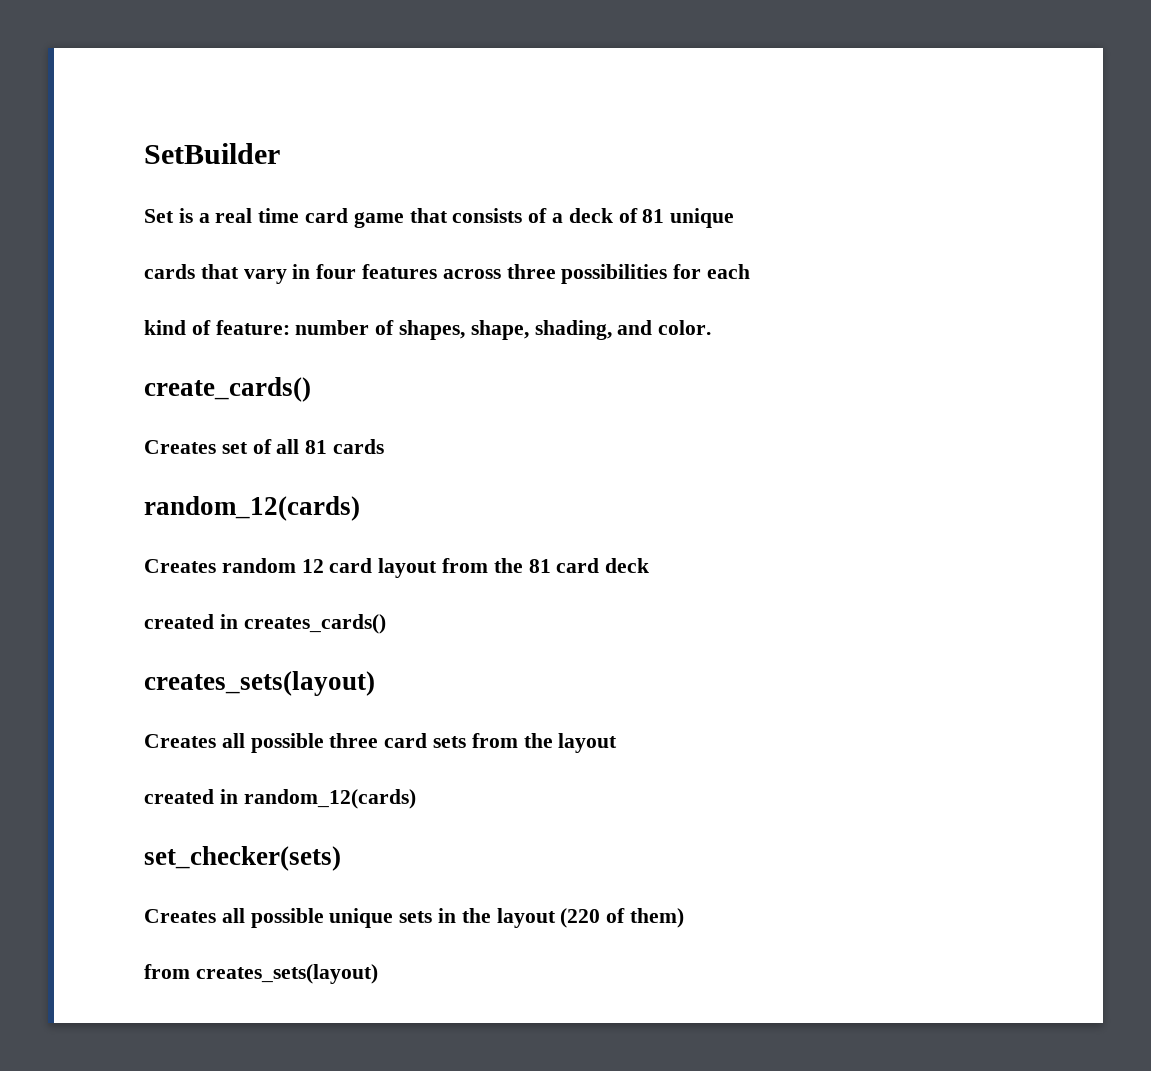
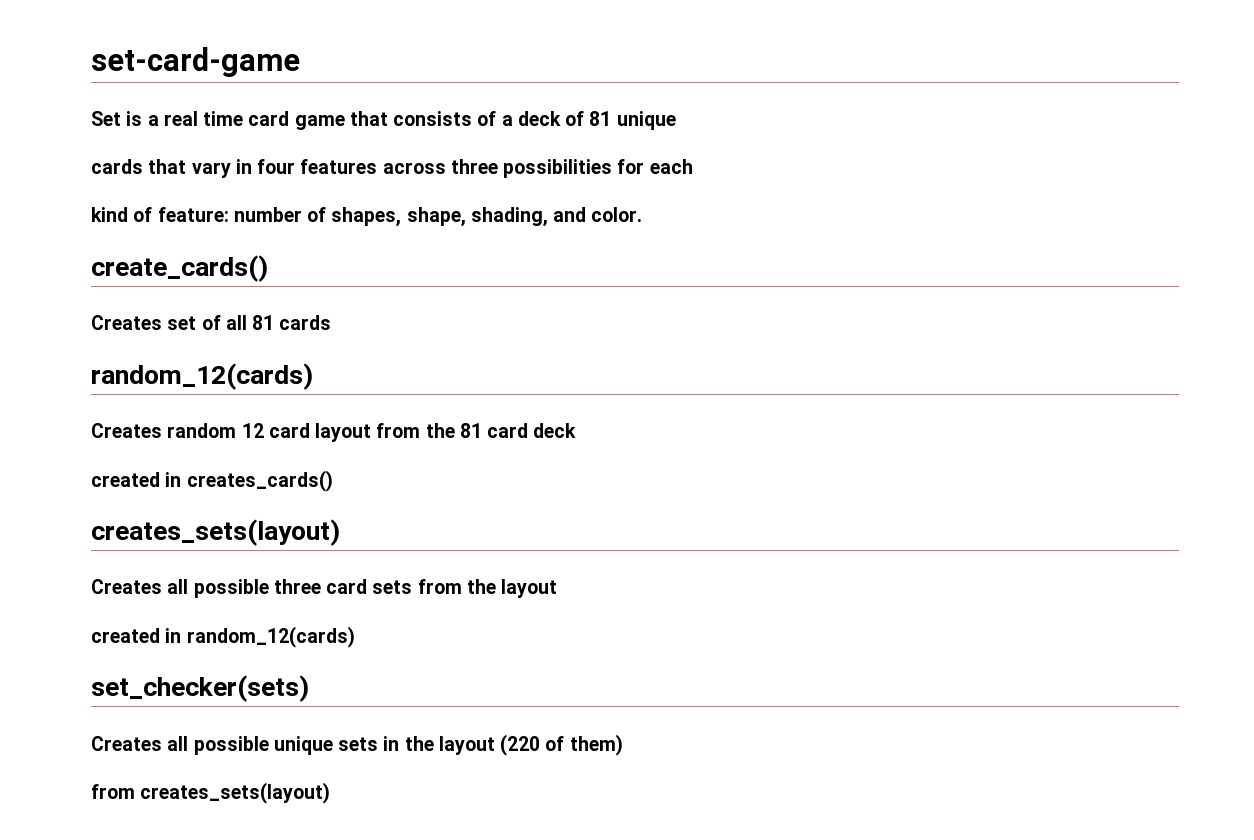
[144,143,280,164] SetBuilder -> [91,47,300,77] set-card-game

